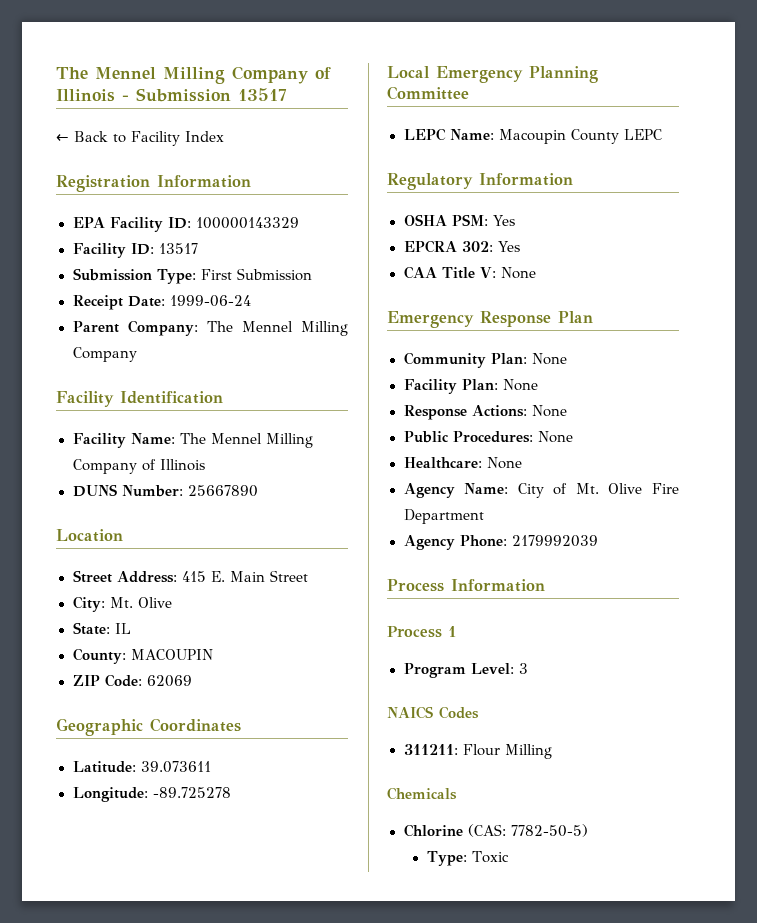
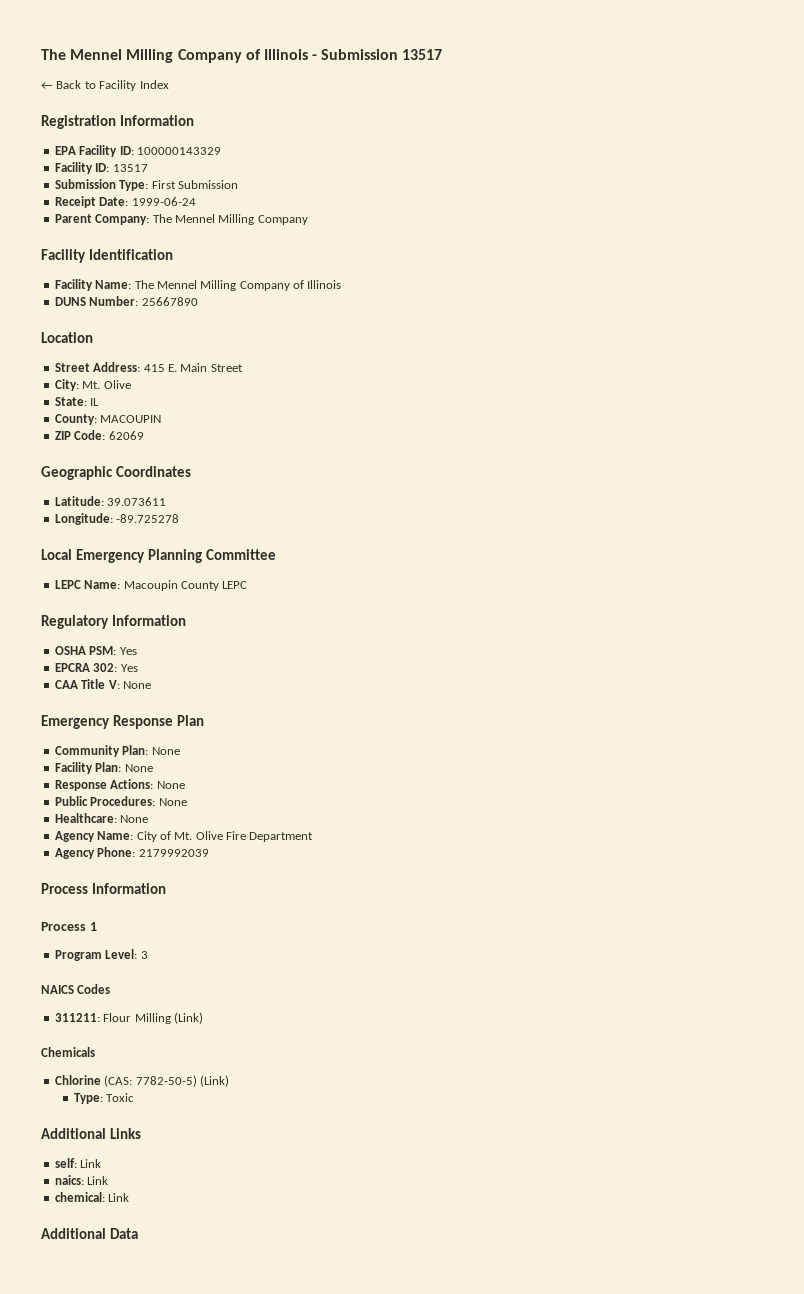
(552, 751) none -> [173,1012,203,1024] (Link)
(588, 830) none -> [199,1075,229,1087] (Link)
(509, 857) none -> [41,1128,141,1139] [54,1158,102,1168] [54,1175,109,1185] [54,1192,130,1202] [41,1228,138,1239] // Additional Links // self: Link // naics: Link // chemical: Link // Additional Data

